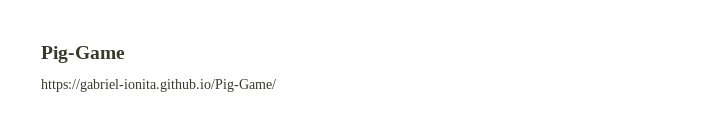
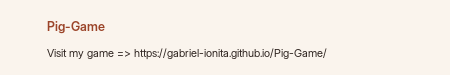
(125, 54) none -> [47,49,131,59] Visit my game =>

